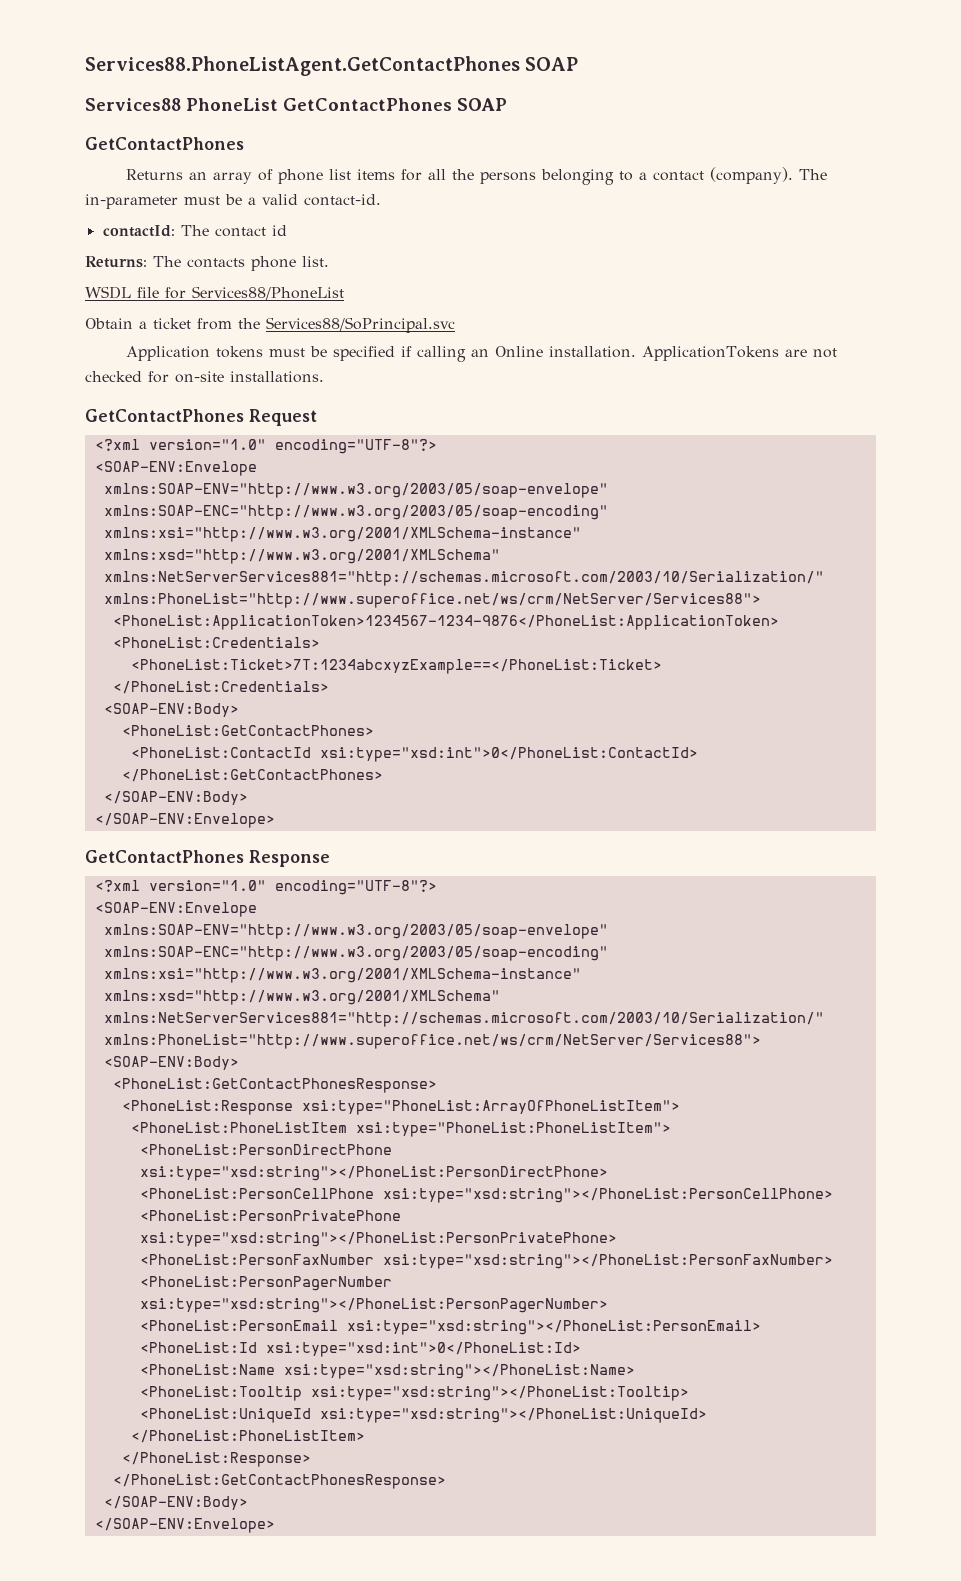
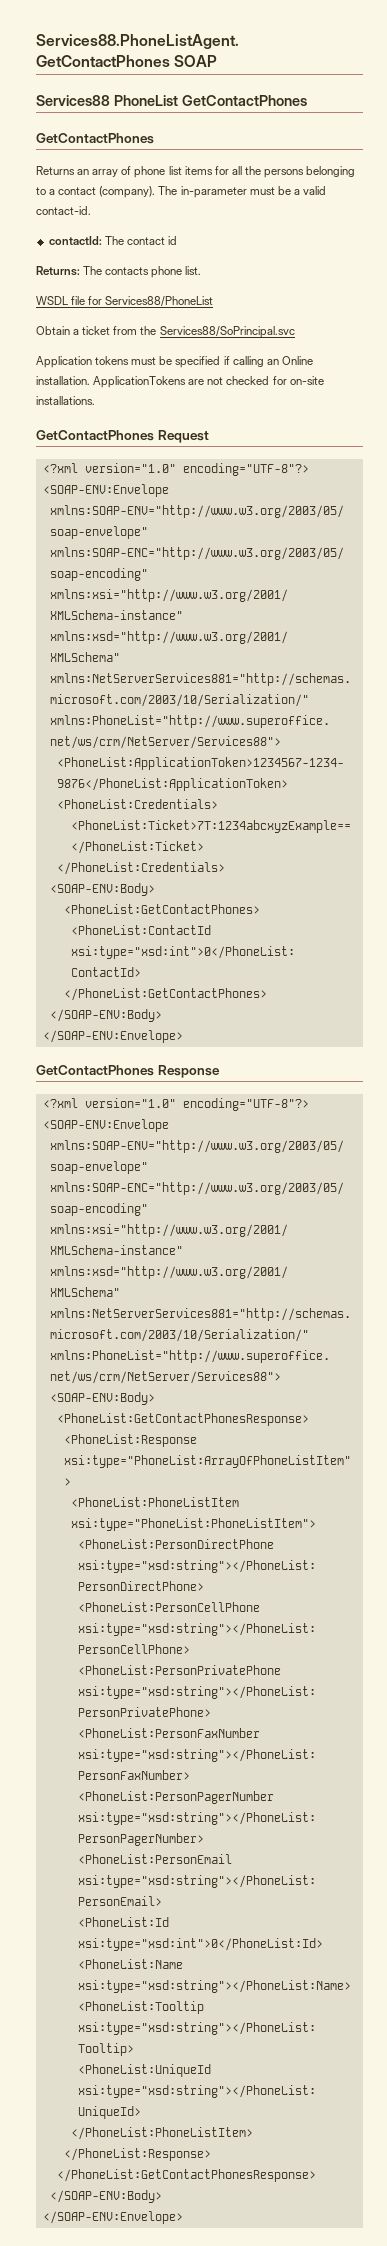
[457,98,507,111] SOAP -> (307, 100) none

